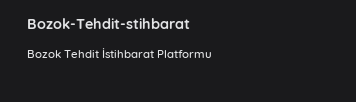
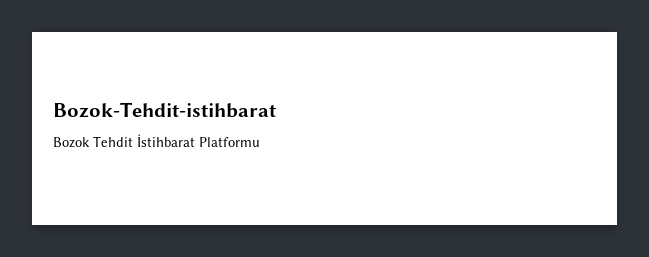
[27,18,190,29] Bozok-Tehdit-stihbarat -> [53,102,276,118] Bozok-Tehdit-istihbarat

